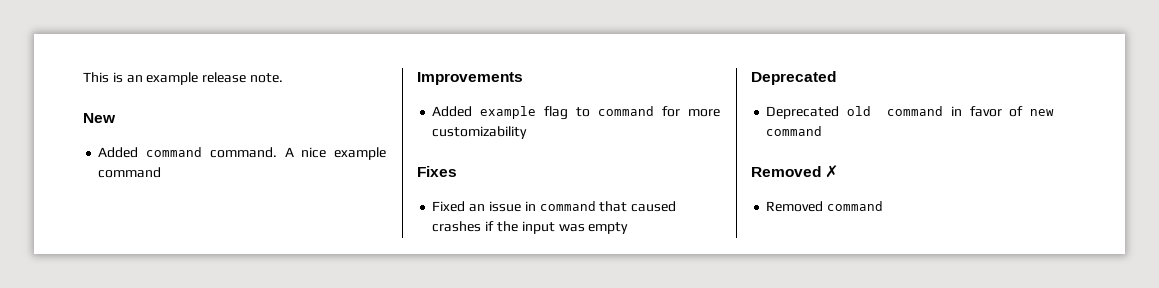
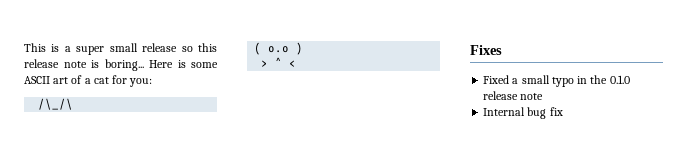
[126,72,283,85] [83,113,116,123] [98,147,386,160] [98,167,162,178] [417,72,523,85] [432,106,720,120] [432,126,528,139] [417,166,457,177] [432,201,677,212] [432,221,629,234] [751,71,836,85] [766,106,1054,119] [766,126,823,136] [751,165,839,178] [766,201,884,212] an example release note. // New // Added command command. A nice example command // Improvements // Added example flag to command for more customizability // Fixes // Fixed an issue in command that caused crashes if the input was empty // Deprecated // Deprecated old command in favor of new command // Removed ✗ // Removed command -> [64,43,217,55] [24,59,218,71] [24,75,153,87] [38,98,74,110] [254,42,304,55] [261,57,297,67] [470,45,502,55] [483,75,630,87] [483,91,544,100] [483,107,563,119] a super small release so this release note is boring... Here is some ASCII art of a cat for you: // /\_/\ // ( o.o ) // > ^ < // Fixes // Fixed a small typo in the 0.1.0 release note // Internal bug fix

